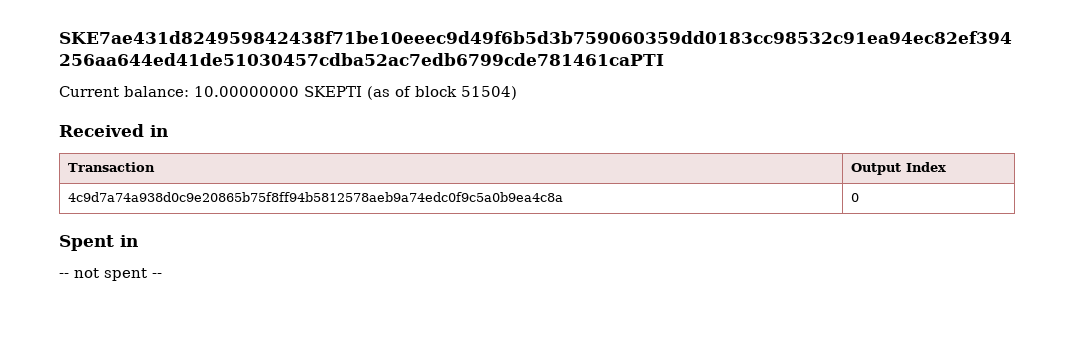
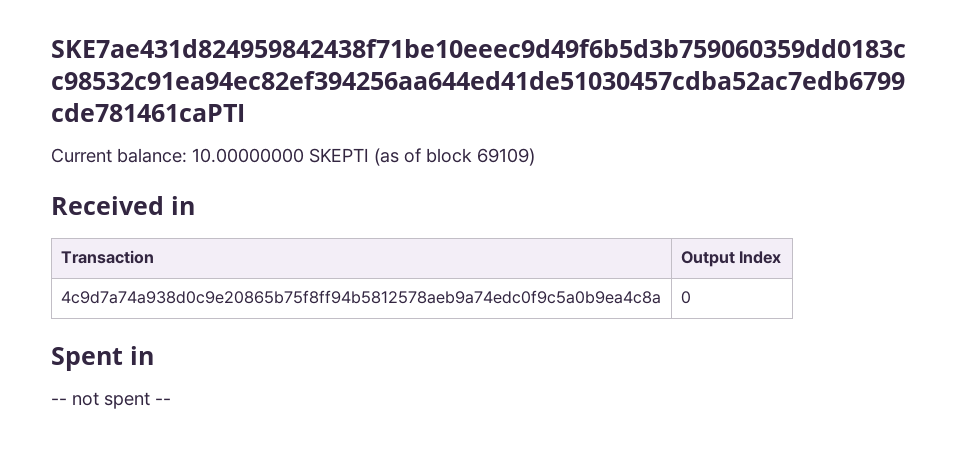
[461,86,517,100] 51504) -> [477,148,535,166] 69109)

